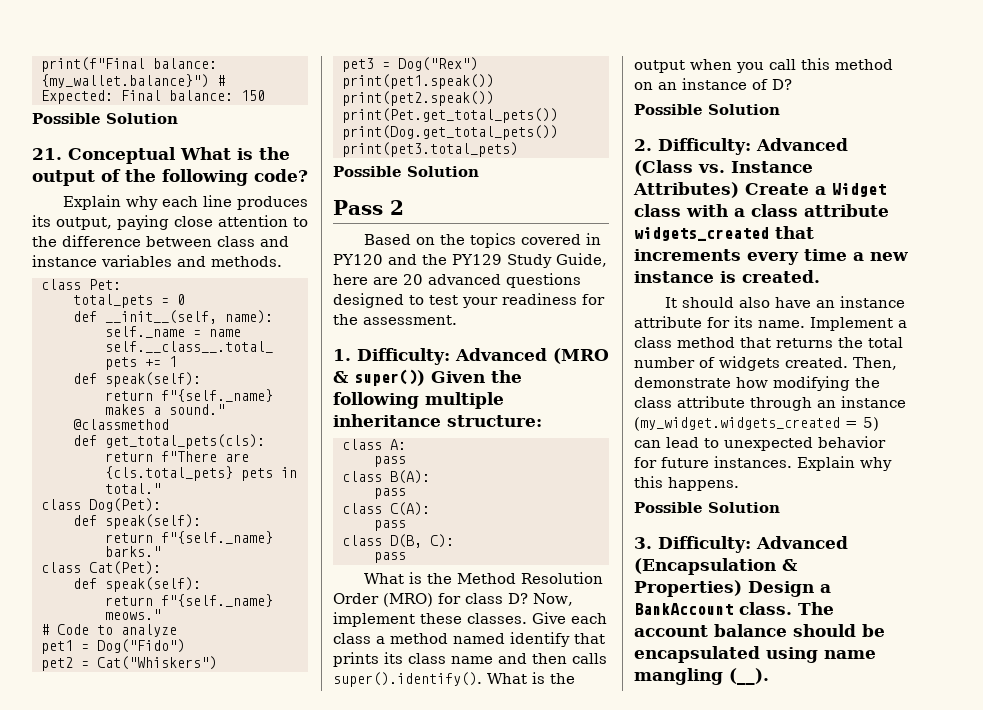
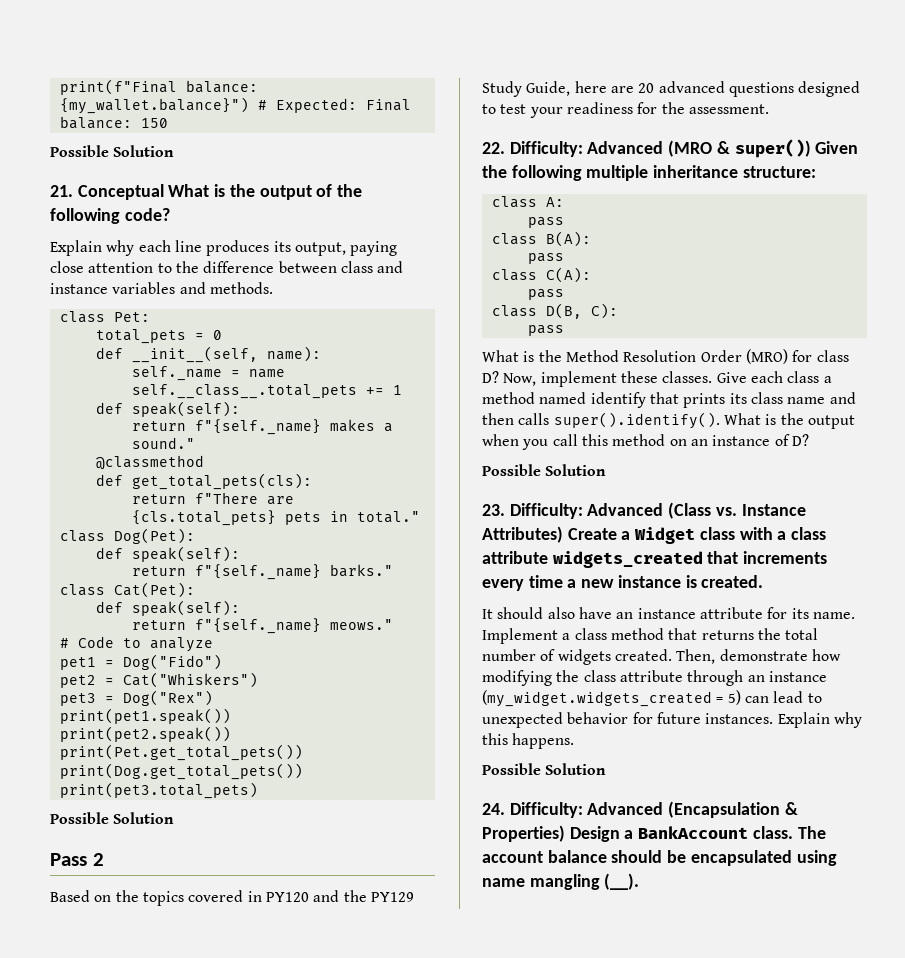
[333,349,351,361] 1. -> [482,142,505,154] 22.
[634,139,652,151] 2. -> [482,504,505,516] 23.
[634,537,652,549] 3. -> [482,803,505,815] 24.

